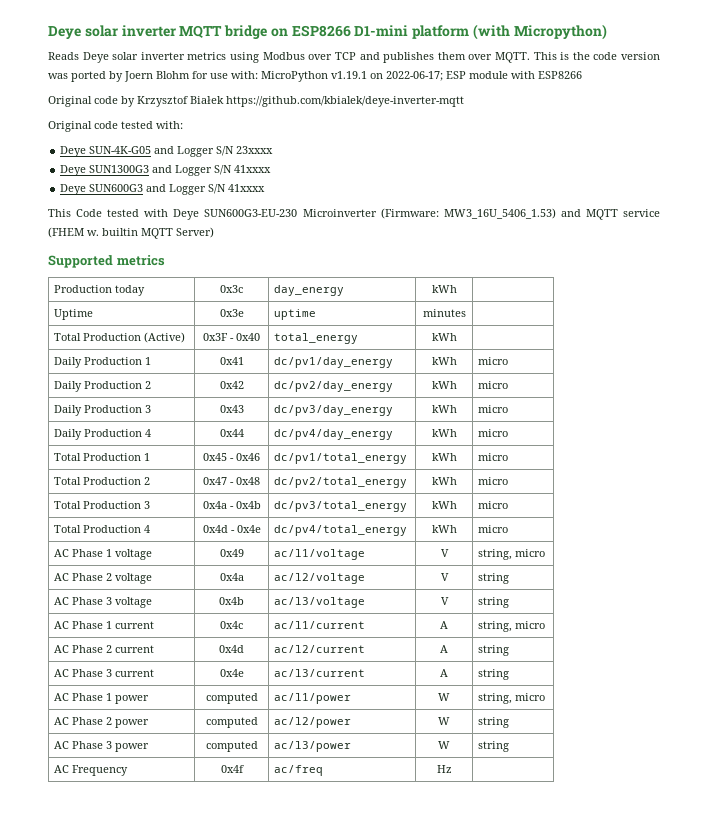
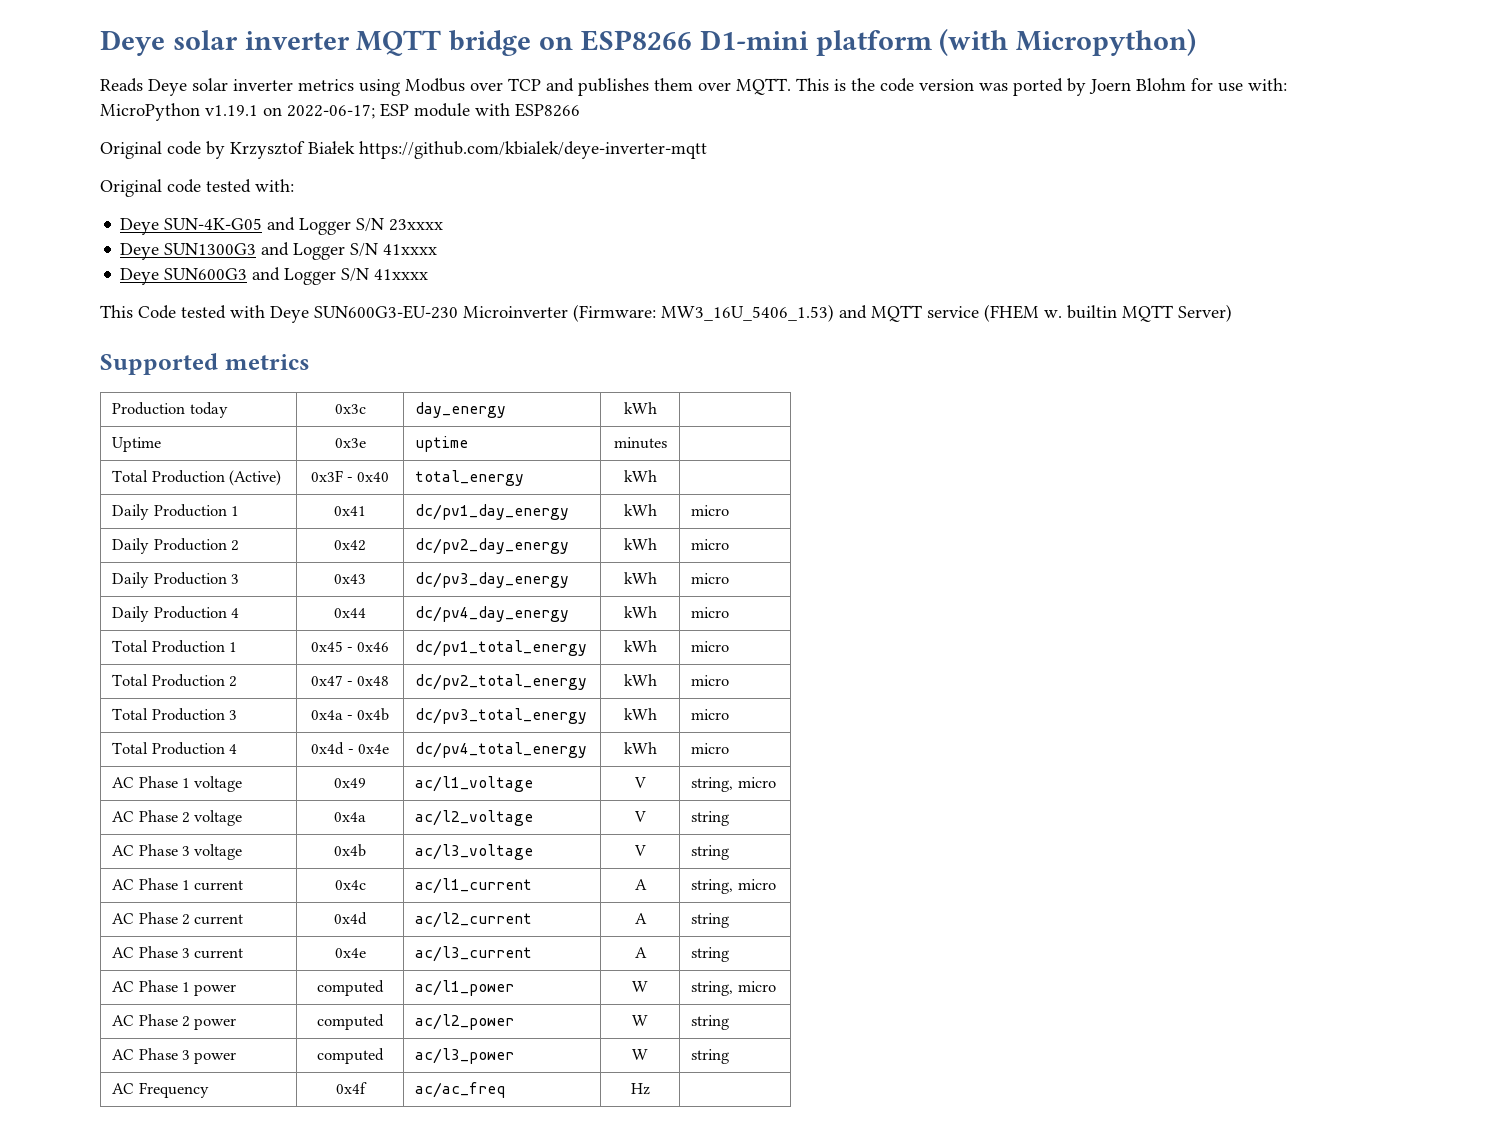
[274,357,394,368] dc/pv1/day_energy -> [415,504,570,520] dc/pv1_day_energy
[274,381,394,392] dc/pv2/day_energy -> [415,538,570,554] dc/pv2_day_energy
[274,405,394,416] dc/pv3/day_energy -> [415,572,570,588] dc/pv3_day_energy
[274,429,394,440] dc/pv4/day_energy -> [415,606,570,622] dc/pv4_day_energy
[274,453,408,464] dc/pv1/total_energy -> [415,640,588,656] dc/pv1_total_energy
[274,477,408,488] dc/pv2/total_energy -> [415,674,588,690] dc/pv2_total_energy
[274,501,408,512] dc/pv3/total_energy -> [415,708,588,724] dc/pv3_total_energy
[274,525,408,536] dc/pv4/total_energy -> [415,742,588,758] dc/pv4_total_energy
[274,549,366,560] ac/l1/voltage -> [415,776,534,792] ac/l1_voltage
[274,573,366,584] ac/l2/voltage -> [415,810,534,826] ac/l2_voltage
[274,597,366,608] ac/l3/voltage -> [415,844,534,860] ac/l3_voltage
[274,621,366,629] ac/l1/current -> [415,878,533,894] ac/l1_current
[274,645,366,653] ac/l2/current -> [415,912,533,928] ac/l2_current
[274,669,366,677] ac/l3/current -> [415,946,533,962] ac/l3_current
[274,693,352,704] ac/l1/power -> [415,980,515,996] ac/l1_power
[274,717,352,728] ac/l2/power -> [415,1014,515,1030] ac/l2_power
[274,741,352,752] ac/l3/power -> [415,1048,515,1064] ac/l3_power
[274,765,324,776] ac/freq -> [415,1082,506,1098] ac/ac_freq

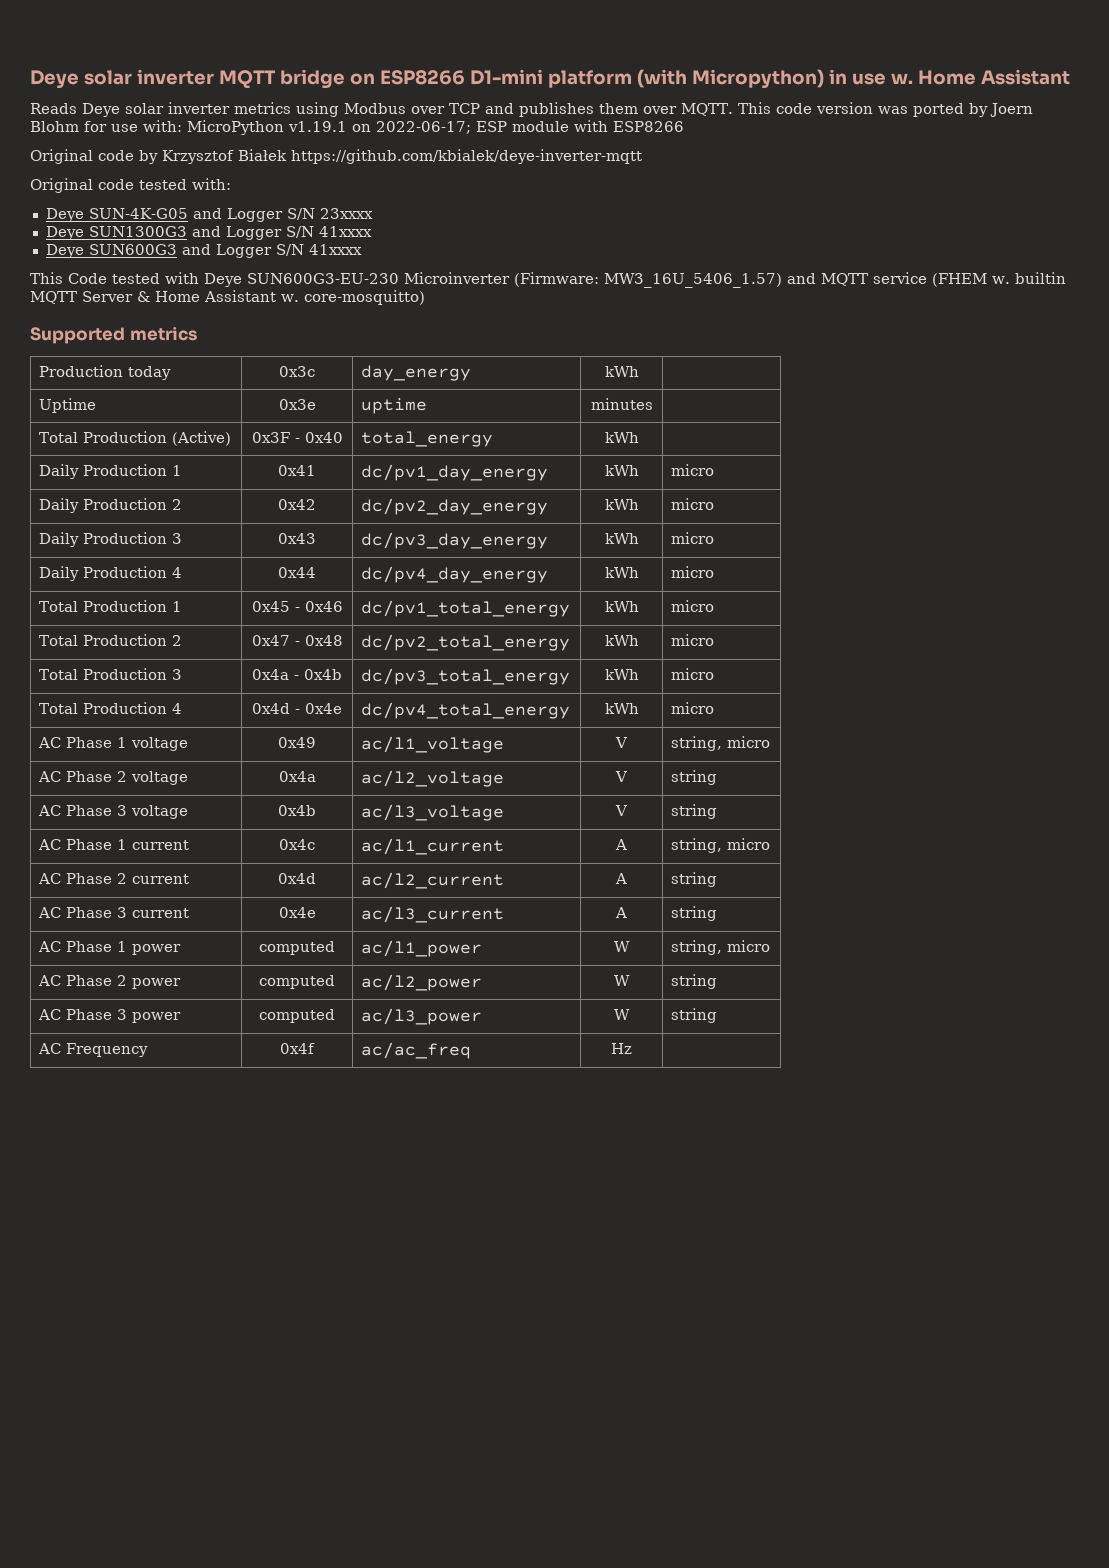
(1197, 42) none -> [828,69,1070,85] in use w. Home Assistant
[834,78,875,91] is the -> (771, 108) none
[661,304,834,322] MW3_16U_5406_1.53) -> [604,273,782,288] MW3_16U_5406_1.57)
[1178,304,1232,322] Server) -> [82,290,425,305] Server & Home Assistant w. core-mosquitto)

